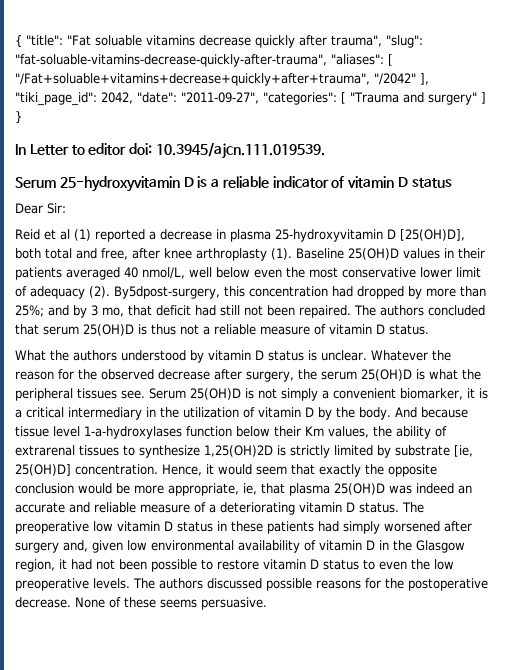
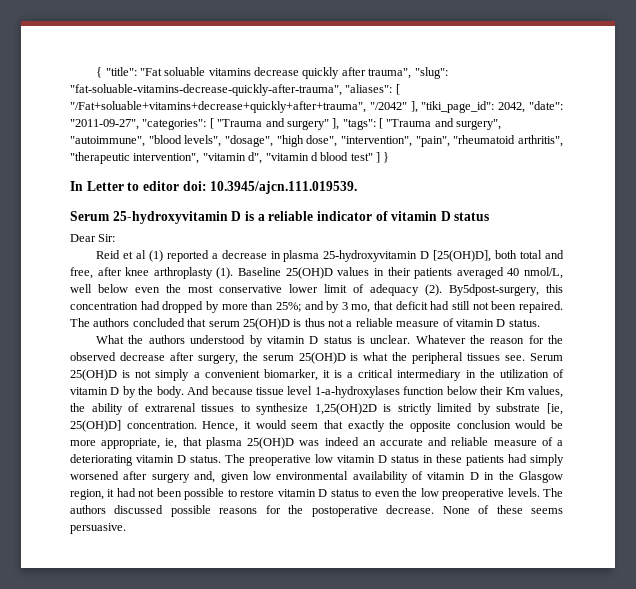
(477, 98) none -> [332,118,502,130] [70,135,563,147] [70,152,373,164] ], "tags": [ "Trauma and surgery", "autoimmune", "blood levels", "dosage", "high dose", "intervention", "pain", "rheumatoid arthritis", "therapeutic intervention", "vitamin d", "vitamin d blood test"

